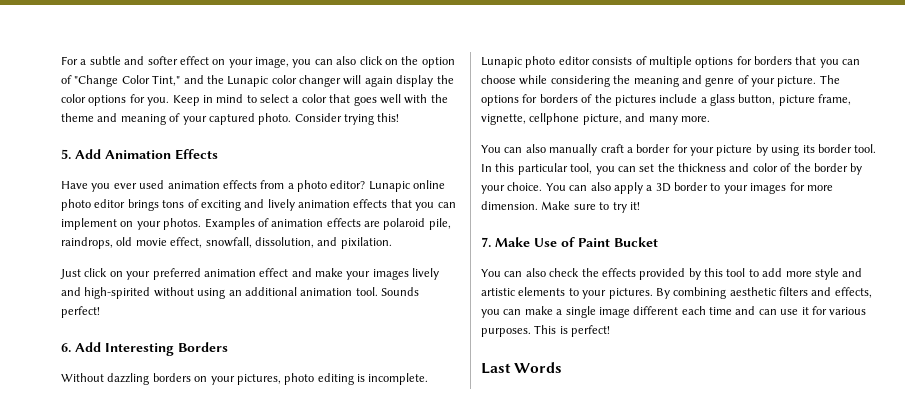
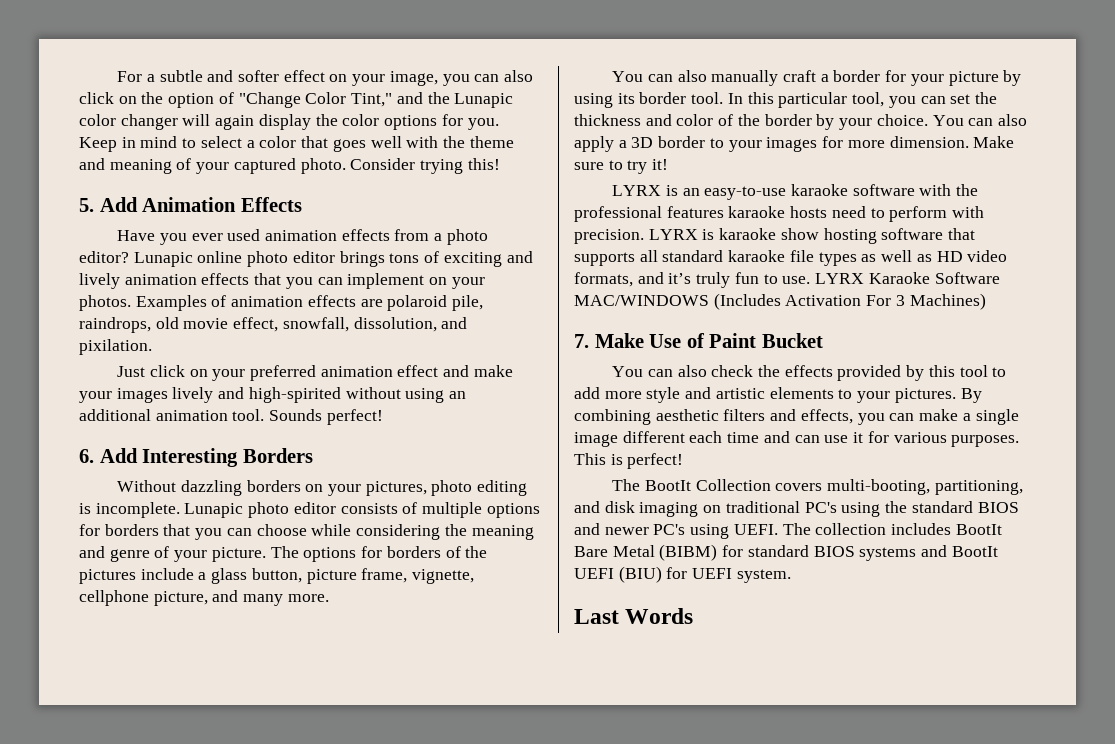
(640, 206) none -> [612,184,979,200] [574,206,985,222] [574,228,976,244] [574,250,1008,266] [574,272,1000,288] [574,293,986,310] // LYRX is an easy-to-use karaoke software with the professional features karaoke hosts need to perform with precision. LYRX is karaoke show hosting software that supports all standard karaoke file types as well as HD video formats, and it’s truly fun to use. LYRX Karaoke Software MAC/WINDOWS (Includes Activation For 3 Machines)
(611, 331) none -> [612,479,1023,495] [574,501,1019,517] [574,523,1002,539] [574,544,998,561] [574,566,791,583] // The BootIt Collection covers multi-booting, partitioning, and disk imaging on traditional PC's using the standard BIOS and newer PC's using UEFI. The collection includes BootIt Bare Metal (BIBM) for standard BIOS systems and BootIt UEFI (BIU) for UEFI system.

